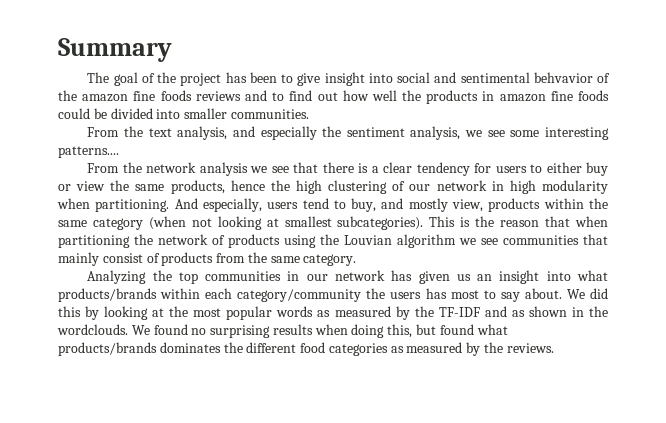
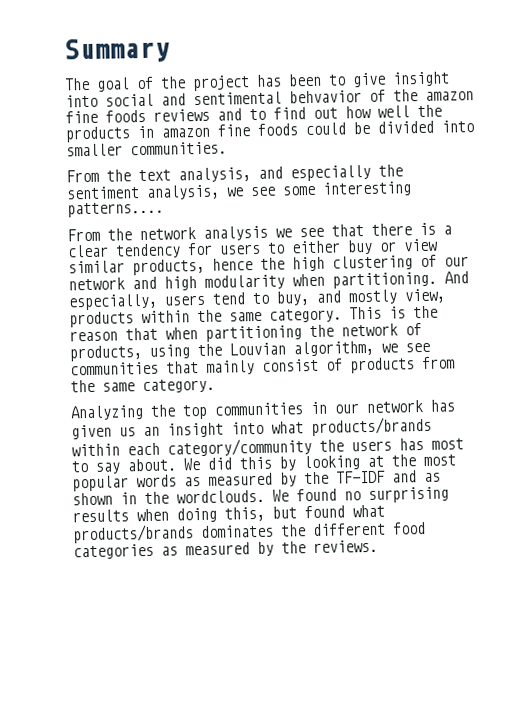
[110,180,165,191] the same -> [68,260,125,274] similar
[491,181,504,191] in -> [132,276,157,290] and
[92,216,424,230] category (when not looking at smallest subcategories). -> [269,308,342,323] category.
[228,234,280,248] products -> [69,345,143,362] products,
[397,234,456,248] algorithm -> [293,340,374,357] algorithm,

